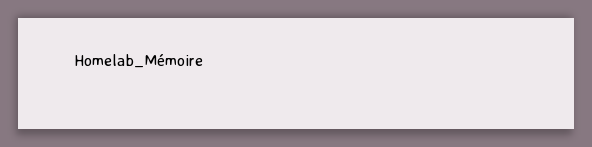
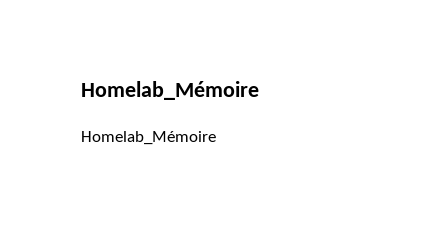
[74,54,203,68] Homelab_Mémoire -> [81,81,259,100] [81,131,216,145] Homelab_Mémoire // Homelab_Mémoire

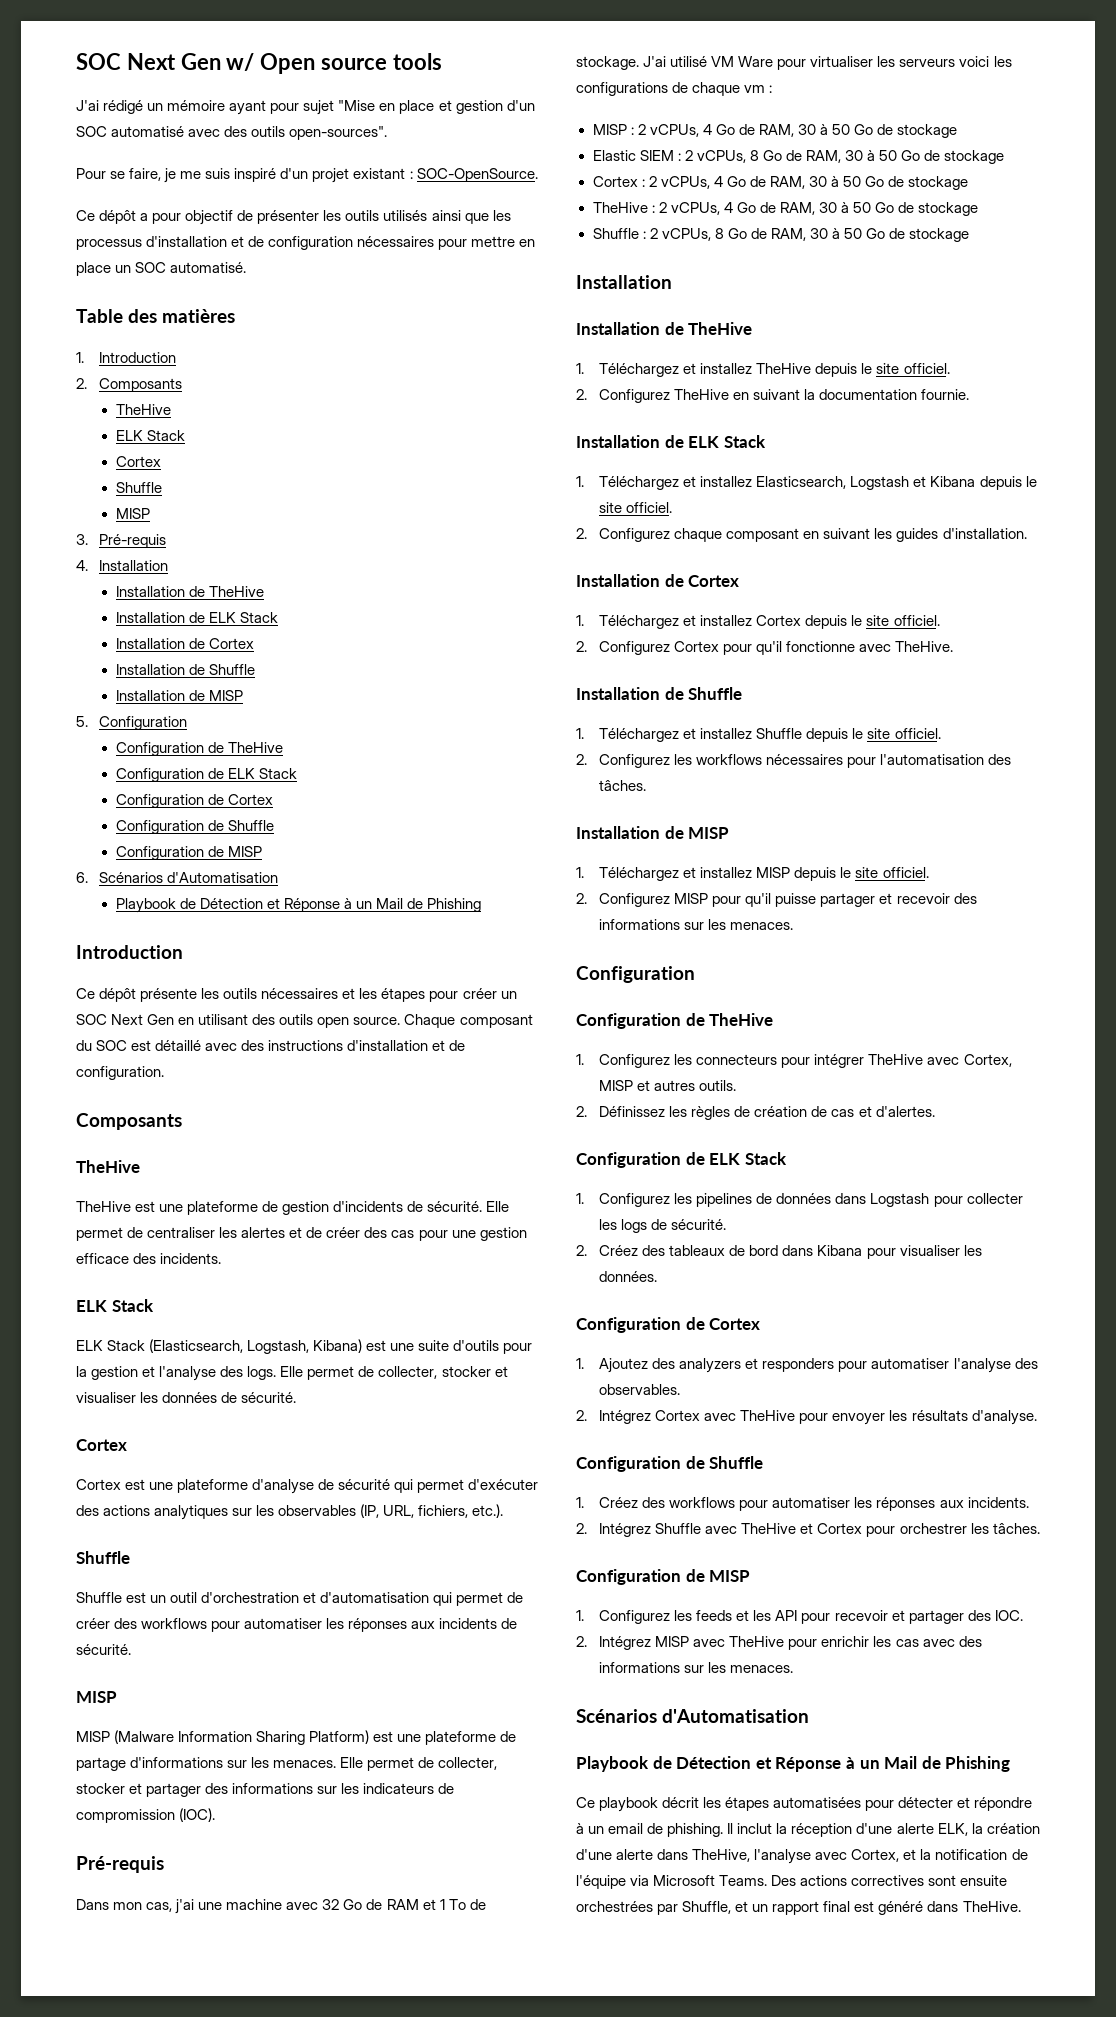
[81,81,259,100] [81,131,216,145] Homelab_Mémoire // Homelab_Mémoire -> [76,53,442,74] [76,100,535,115] [76,126,388,140] [76,168,538,183] [76,210,511,225] [76,236,536,250] [76,262,247,276] [76,309,236,323] [76,352,177,363] [76,378,183,392] [115,404,171,415] [115,430,185,441] [115,456,161,467] [115,482,162,493] [115,508,150,519] [76,534,167,548] [76,560,169,571] [115,586,264,597] [115,612,278,623] [115,638,254,649] [115,664,255,675] [115,690,243,701] [76,716,188,730] [115,742,283,756] [115,768,297,782] [115,794,273,808] [115,820,274,834] [115,846,262,860] [76,872,279,883] [115,898,482,913] [76,945,183,959] [76,988,517,1002] [76,1014,533,1028] [76,1040,466,1051] [76,1066,164,1080] [76,1113,182,1130] [76,1160,140,1173] [76,1201,510,1215] [76,1227,527,1241] [76,1253,222,1264] [76,1299,154,1312] [76,1339,533,1354] [76,1366,508,1381] [76,1392,297,1403] [76,1439,127,1451] [76,1479,539,1494] [76,1504,504,1520] [76,1551,130,1564] [76,1592,524,1606] [76,1618,518,1632] [76,1644,131,1655] [76,1691,117,1703] [76,1730,517,1745] [76,1757,498,1771] [76,1783,455,1797] [76,1808,216,1823] [76,1856,164,1873] [76,1899,486,1914] [576,56,1012,70] [576,82,773,96] [592,124,958,138] [592,150,1005,164] [592,176,969,190] [592,202,979,216] [592,228,970,242] [576,275,672,289] [576,322,753,335] [576,363,950,377] [576,389,970,403] [576,435,766,448] [576,476,1037,490] [599,502,673,513] [576,528,1027,542] [576,574,740,587] [576,615,940,629] [576,641,954,655] [576,687,743,700] [576,728,941,742] [576,754,1012,768] [599,780,647,791] [576,826,730,839] [576,867,929,881] [576,893,977,907] [599,919,794,930] [576,966,695,983] [576,1013,774,1029] [576,1054,1012,1068] [599,1080,737,1091] [576,1106,935,1120] [576,1152,787,1168] [576,1193,1023,1207] [599,1219,727,1233] [576,1245,982,1259] [599,1271,658,1282] [576,1317,761,1333] [576,1358,1038,1373] [599,1384,681,1395] [576,1410,1037,1425] [576,1456,764,1472] [576,1497,1029,1511] [576,1523,1040,1537] [576,1569,751,1585] [576,1610,1023,1624] [576,1636,982,1650] [599,1662,794,1673] [576,1709,810,1723] [576,1756,1011,1772] [576,1797,1033,1812] [576,1823,1040,1837] [576,1849,1028,1864] [576,1875,1008,1889] [576,1901,1021,1915] SOC Next Gen w/ Open source tools // J'ai rédigé un mémoire ayant pour sujet "Mise en place et gestion d'un SOC automatisé avec des outils open-sources". // Pour se faire, je me suis inspiré d'un projet existant : SOC-OpenSource. // Ce dépôt a pour objectif de présenter les outils utilisés ainsi que les processus d'installation et de configuration nécessaires pour mettre en place un SOC automatisé. // Table des matières // 1. Introduction // 2. Composants // TheHive // ELK Stack // Cortex // Shuffle // MISP // 3. Pré-requis // 4. Installation // Installation de TheHive // Installation de ELK Stack // Installation de Cortex // Installation de Shuffle // Installation de MISP // 5. Configuration // Configuration de TheHive // Configuration de ELK Stack // Configuration de Cortex // Configuration de Shuffle // Configuration de MISP // 6. Scénarios d'Automatisation // Playbook de Détection et Réponse à un Mail de Phishing // Introduction // Ce dépôt présente les outils nécessaires et les étapes pour créer un SOC Next Gen en utilisant des outils open source. Chaque composant du SOC est détaillé avec des instructions d'installation et de configuration. // Composants // TheHive // TheHive est une plateforme de gestion d'incidents de sécurité. Elle permet de centraliser les alertes et de créer des cas pour une gestion efficace des incidents. // ELK Stack // ELK Stack (Elasticsearch, Logstash, Kibana) est une suite d'outils pour la gestion et l'analyse des logs. Elle permet de collecter, stocker et visualiser les données de sécurité. // Cortex // Cortex est une plateforme d'analyse de sécurité qui permet d'exécuter des actions analytiques sur les observables (IP, URL, fichiers, etc.). // Shuffle // Shuffle est un outil d'orchestration et d'automatisation qui permet de créer des workflows pour automatiser les réponses aux incidents de sécurité. // MISP // MISP (Malware Information Sharing Platform) est une plateforme de partage d'informations sur les menaces. Elle permet de collecter, stocker et partager des informations sur les indicateurs de compromission (IOC). // Pré-requis // Dans mon cas, j'ai une machine avec 32 Go de RAM et 1 To de stockage. J'ai utilisé VM Ware pour virtualiser les serveurs voici les configurations de chaque vm : // MISP : 2 vCPUs, 4 Go de RAM, 30 à 50 Go de stockage // Elastic SIEM : 2 vCPUs, 8 Go de RAM, 30 à 50 Go de stockage // Cortex : 2 vCPUs, 4 Go de RAM, 30 à 50 Go de stockage // TheHive : 2 vCPUs, 4 Go de RAM, 30 à 50 Go de stockage // Shuffle : 2 vCPUs, 8 Go de RAM, 30 à 50 Go de stockage // Installation // Installation de TheHive // 1. Téléchargez et installez TheHive depuis le site officiel. // 2. Configurez TheHive en suivant la documentation fournie. // Installation de ELK Stack // 1. Téléchargez et installez Elasticsearch, Logstash et Kibana depuis le site officiel. // 2. Configurez chaque composant en suivant les guides d'installation. // Installation de Cortex // 1. Téléchargez et installez Cortex depuis le site officiel. // 2. Configurez Cortex pour qu'il fonctionne avec TheHive. // Installation de Shuffle // 1. Téléchargez et installez Shuffle depuis le site officiel. // 2. Configurez les workflows nécessaires pour l'automatisation des tâches. // Installation de MISP // 1. Téléchargez et installez MISP depuis le site officiel. // 2. Configurez MISP pour qu'il puisse partager et recevoir des informations sur les menaces. // Configuration // Configuration de TheHive // 1. Configurez les connecteurs pour intégrer TheHive avec Cortex, MISP et autres outils. // 2. Définissez les règles de création de cas et d'alertes. // Configuration de ELK Stack // 1. Configurez les pipelines de données dans Logstash pour collecter les logs de sécurité. // 2. Créez des tableaux de bord dans Kibana pour visualiser les données. // Configuration de Cortex // 1. Ajoutez des analyzers et responders pour automatiser l'analyse des observables. // 2. Intégrez Cortex avec TheHive pour envoyer les résultats d'analyse. // Configuration de Shuffle // 1. Créez des workflows pour automatiser les réponses aux incidents. // 2. Intégrez Shuffle avec TheHive et Cortex pour orchestrer les tâches. // Configuration de MISP // 1. Configurez les feeds et les API pour recevoir et partager des IOC. // 2. Intégrez MISP avec TheHive pour enrichir les cas avec des informations sur les menaces. // Scénarios d'Automatisation // Playbook de Détection et Réponse à un Mail de Phishing // Ce playbook décrit les étapes automatisées pour détecter et répondre à un email de phishing. Il inclut la réception d'une alerte ELK, la création d'une alerte dans TheHive, l'analyse avec Cortex, et la notification de l'équipe via Microsoft Teams. Des actions correctives sont ensuite orchestrées par Shuffle, et un rapport final est généré dans TheHive.

